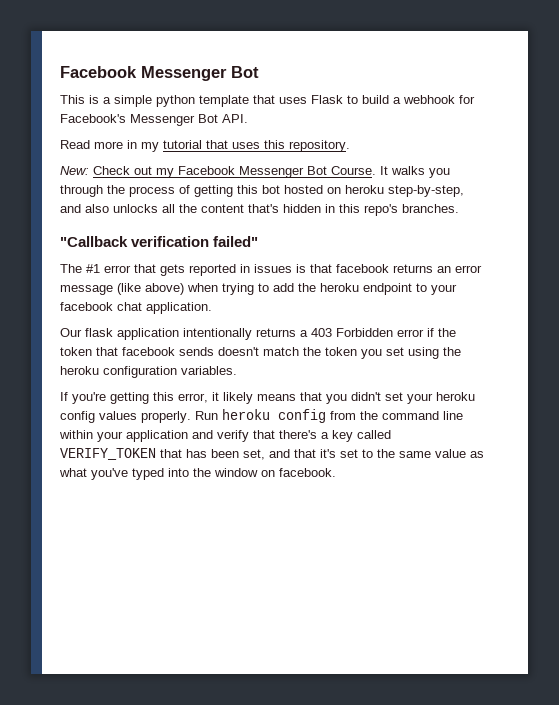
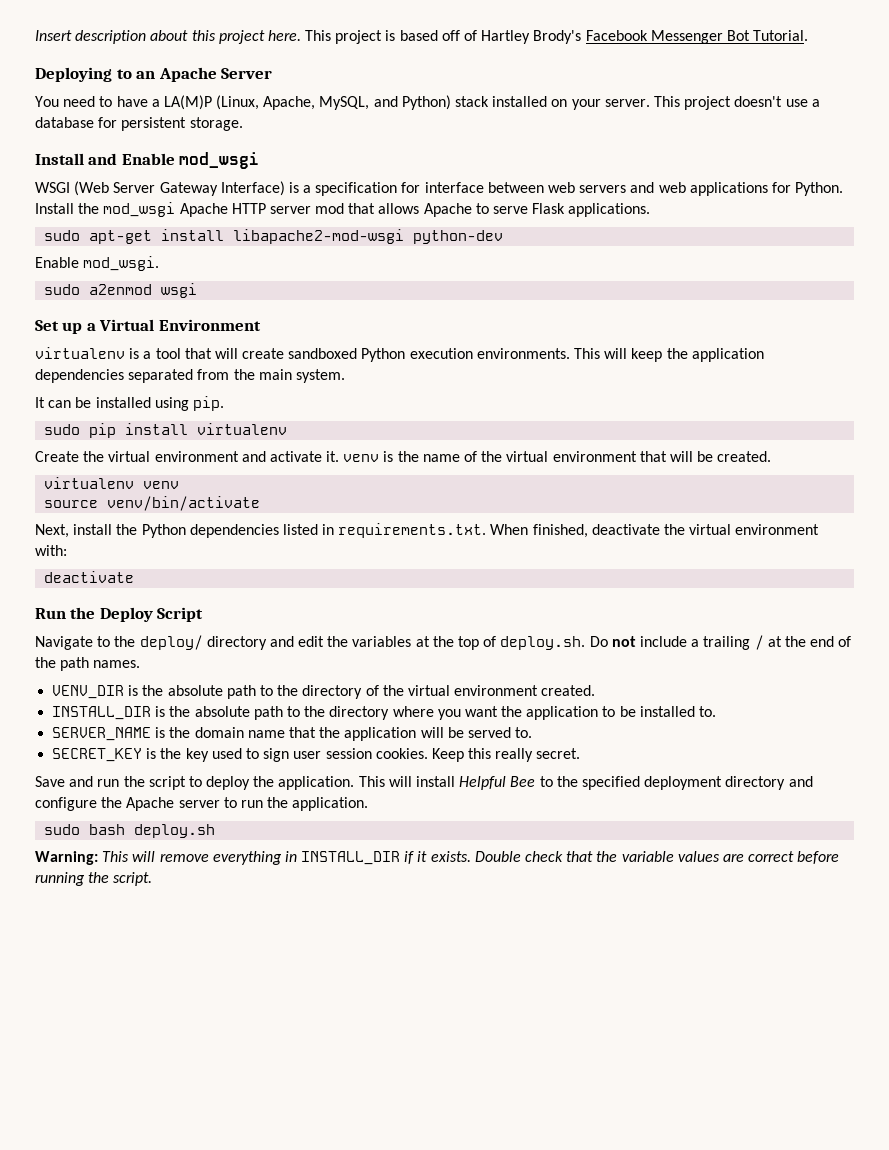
[60,66,259,81] [60,95,475,107] [60,114,248,126] [60,140,350,152] [60,166,450,178] [60,185,464,197] [60,204,459,216] [60,236,259,247] [60,264,482,276] [60,283,457,295] [60,302,212,314] [60,328,456,340] [60,347,461,359] [60,366,237,378] [60,392,475,404] [60,409,463,423] [59,430,391,442] [60,448,484,460] [59,468,336,480] Facebook Messenger Bot // This is a simple python template that uses Flask to build a webhook for Facebook's Messenger Bot API. // Read more in my tutorial that uses this repository. // New: Check out my Facebook Messenger Bot Course. It walks you through the process of getting this bot hosted on heroku step-by-step, and also unlocks all the content that's hidden in this repo's branches. // "Callback verification failed" // The #1 error that gets reported in issues is that facebook returns an error message (like above) when trying to add the heroku endpoint to your facebook chat application. // Our flask application intentionally returns a 403 Forbidden error if the token that facebook sends doesn't match the token you set using the heroku configuration variables. // If you're getting this error, it likely means that you didn't set your heroku config values properly. Run heroku config from the command line within your application and verify that there's a key called VERIFY_TOKEN that has been set, and that it's set to the same value as what you've typed into the window on facebook. -> [35,30,809,44] [35,67,273,82] [35,95,820,110] [35,117,243,131] [35,152,260,169] [35,181,844,196] [35,202,651,217] [44,229,504,244] [35,256,160,271] [44,283,198,298] [35,319,261,334] [35,347,764,362] [35,369,345,383] [35,396,224,411] [44,423,288,438] [35,451,772,462] [44,477,180,489] [44,496,261,511] [35,523,820,538] [35,545,67,556] [44,571,135,583] [35,607,204,622] [35,635,852,650] [35,657,141,671] [52,685,596,699] [52,706,717,720] [52,727,533,741] [52,748,581,762] [35,776,813,790] [35,797,369,811] [44,824,216,838] [35,851,840,865] [35,872,153,886] Insert description about this project here. This project is based off of Hartley Brody's Facebook Messenger Bot Tutorial. // Deploying to an Apache Server // You need to have a LA(M)P (Linux, Apache, MySQL, and Python) stack installed on your server. This project doesn't use a database for persistent storage. // Install and Enable mod_wsgi // WSGI (Web Server Gateway Interface) is a specification for interface between web servers and web applications for Python. Install the mod_wsgi Apache HTTP server mod that allows Apache to serve Flask applications. // sudo apt-get install libapache2-mod-wsgi python-dev // Enable mod_wsgi. // sudo a2enmod wsgi // Set up a Virtual Environment // virtualenv is a tool that will create sandboxed Python execution environments. This will keep the application dependencies separated from the main system. // It can be installed using pip. // sudo pip install virtualenv // Create the virtual environment and activate it. venv is the name of the virtual environment that will be created. // virtualenv venv // source venv/bin/activate // Next, install the Python dependencies listed in requirements.txt. When finished, deactivate the virtual environment with: // deactivate // Run the Deploy Script // Navigate to the deploy/ directory and edit the variables at the top of deploy.sh. Do not include a trailing / at the end of the path names. // VENV_DIR is the absolute path to the directory of the virtual environment created. // INSTALL_DIR is the absolute path to the directory where you want the application to be installed to. // SERVER_NAME is the domain name that the application will be served to. // SECRET_KEY is the key used to sign user session cookies. Keep this really secret. // Save and run the script to deploy the application. This will install Helpful Bee to the specified deployment directory and configure the Apache server to run the application. // sudo bash deploy.sh // Warning: This will remove everything in INSTALL_DIR if it exists. Double check that the variable values are correct before running the script.

